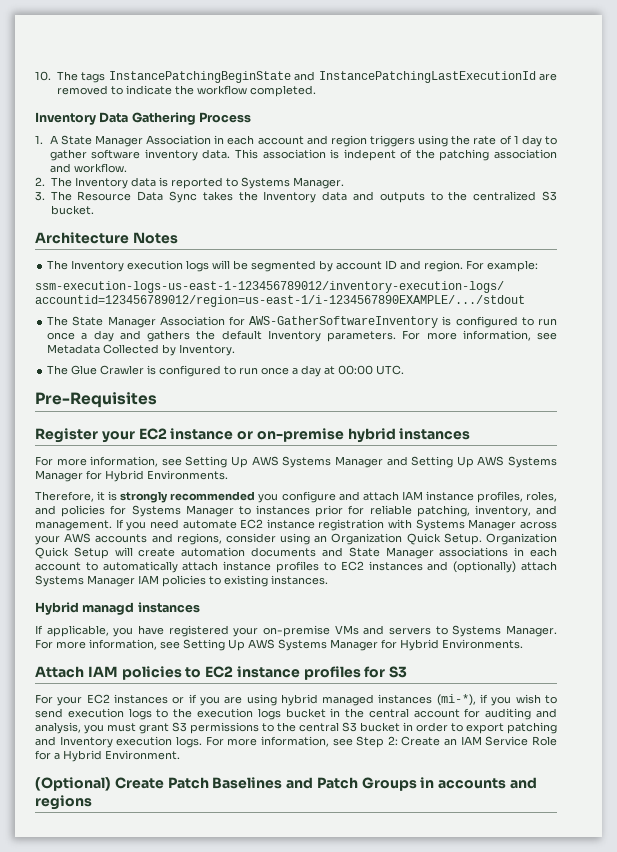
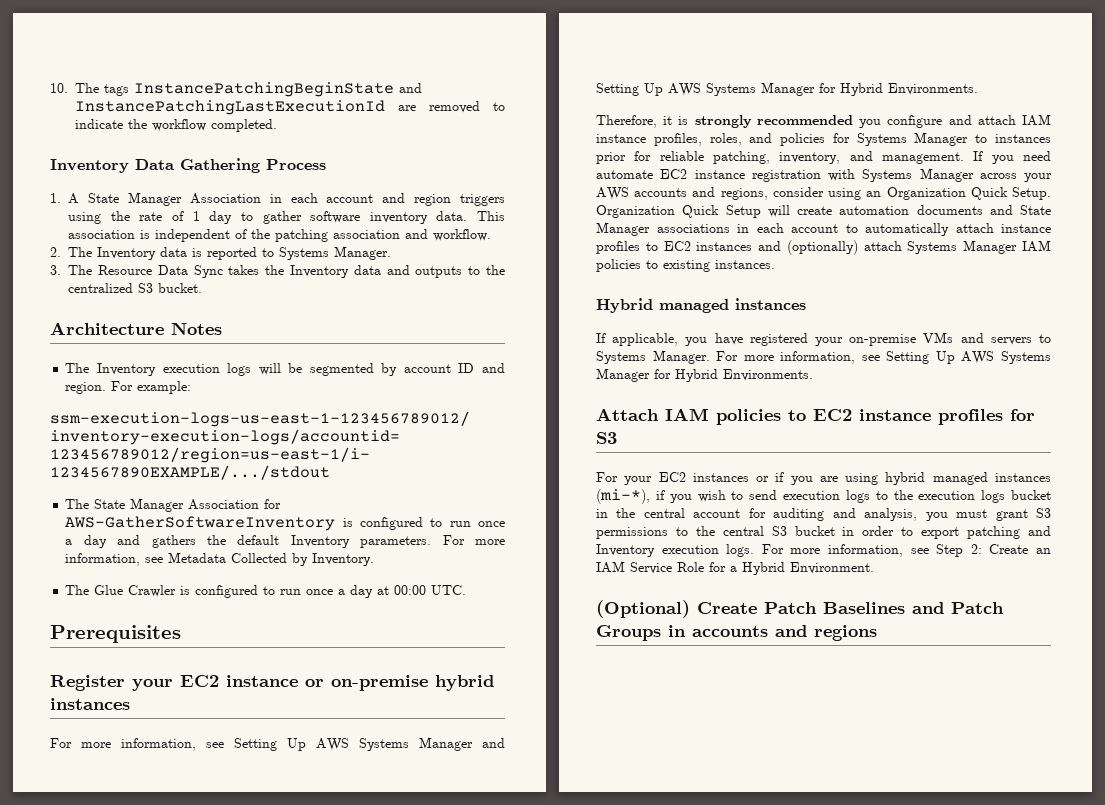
[343,149,396,161] indepent -> [155,229,231,242] independent
[35,392,157,408] Pre-Requisites -> [50,625,181,643] Prerequisites
[82,602,135,615] managd -> [659,299,729,313] managed

